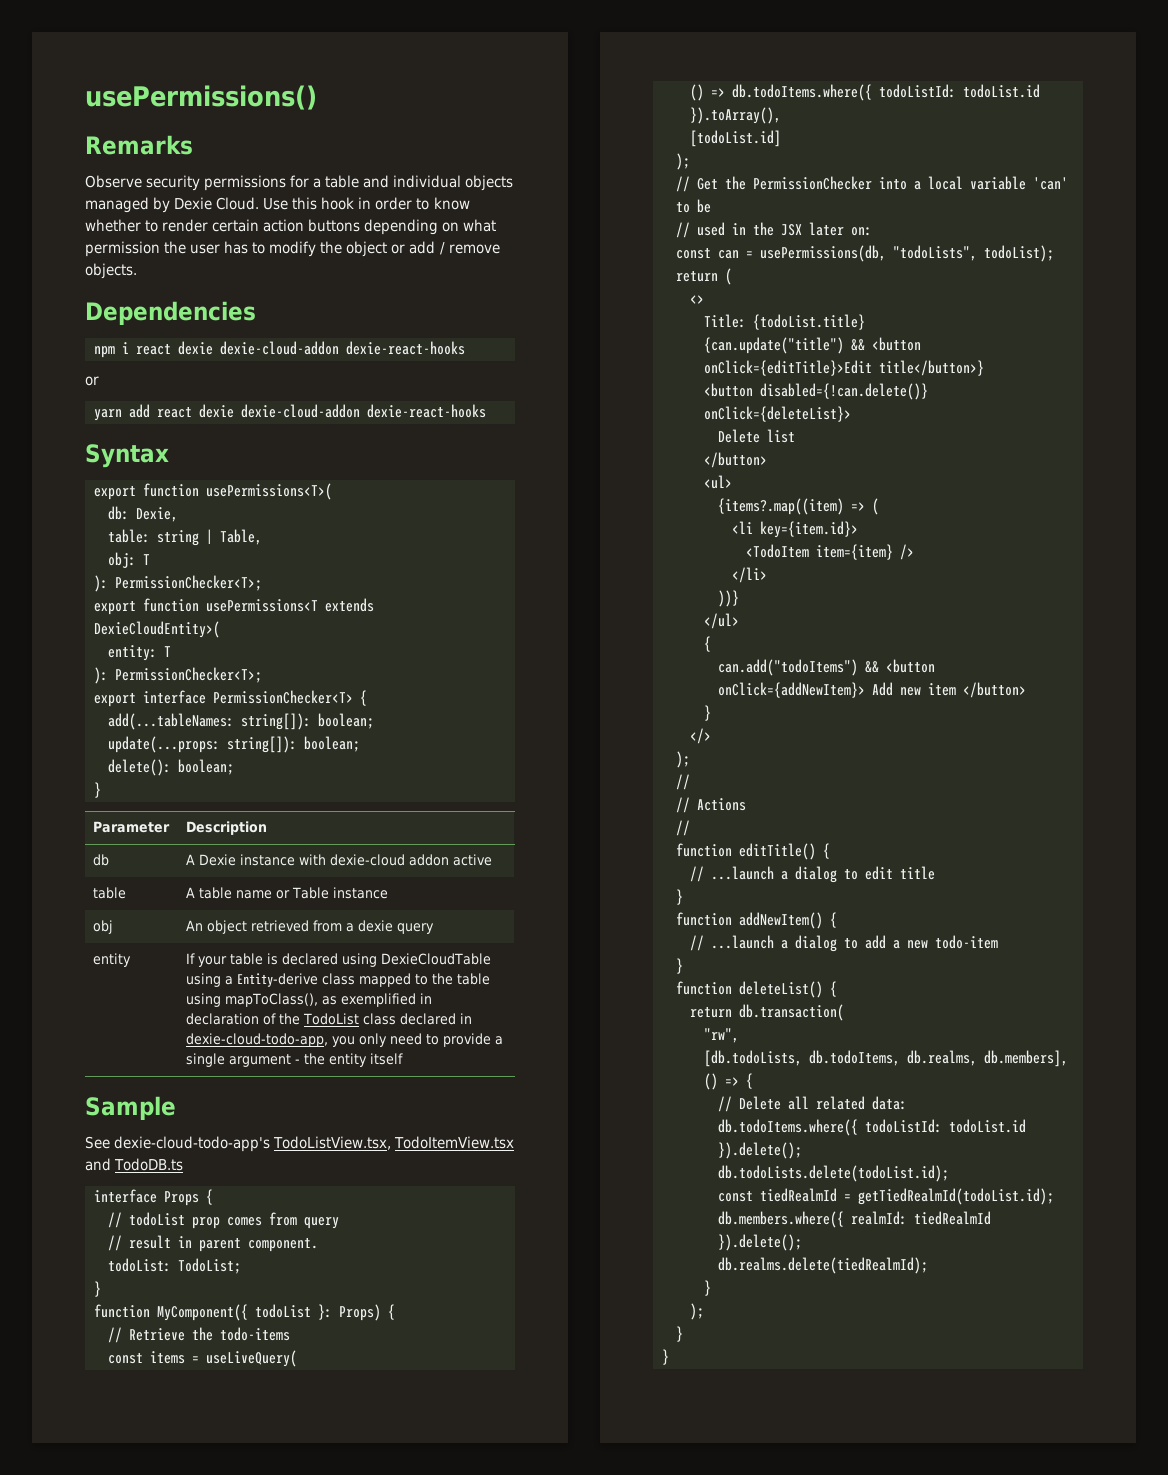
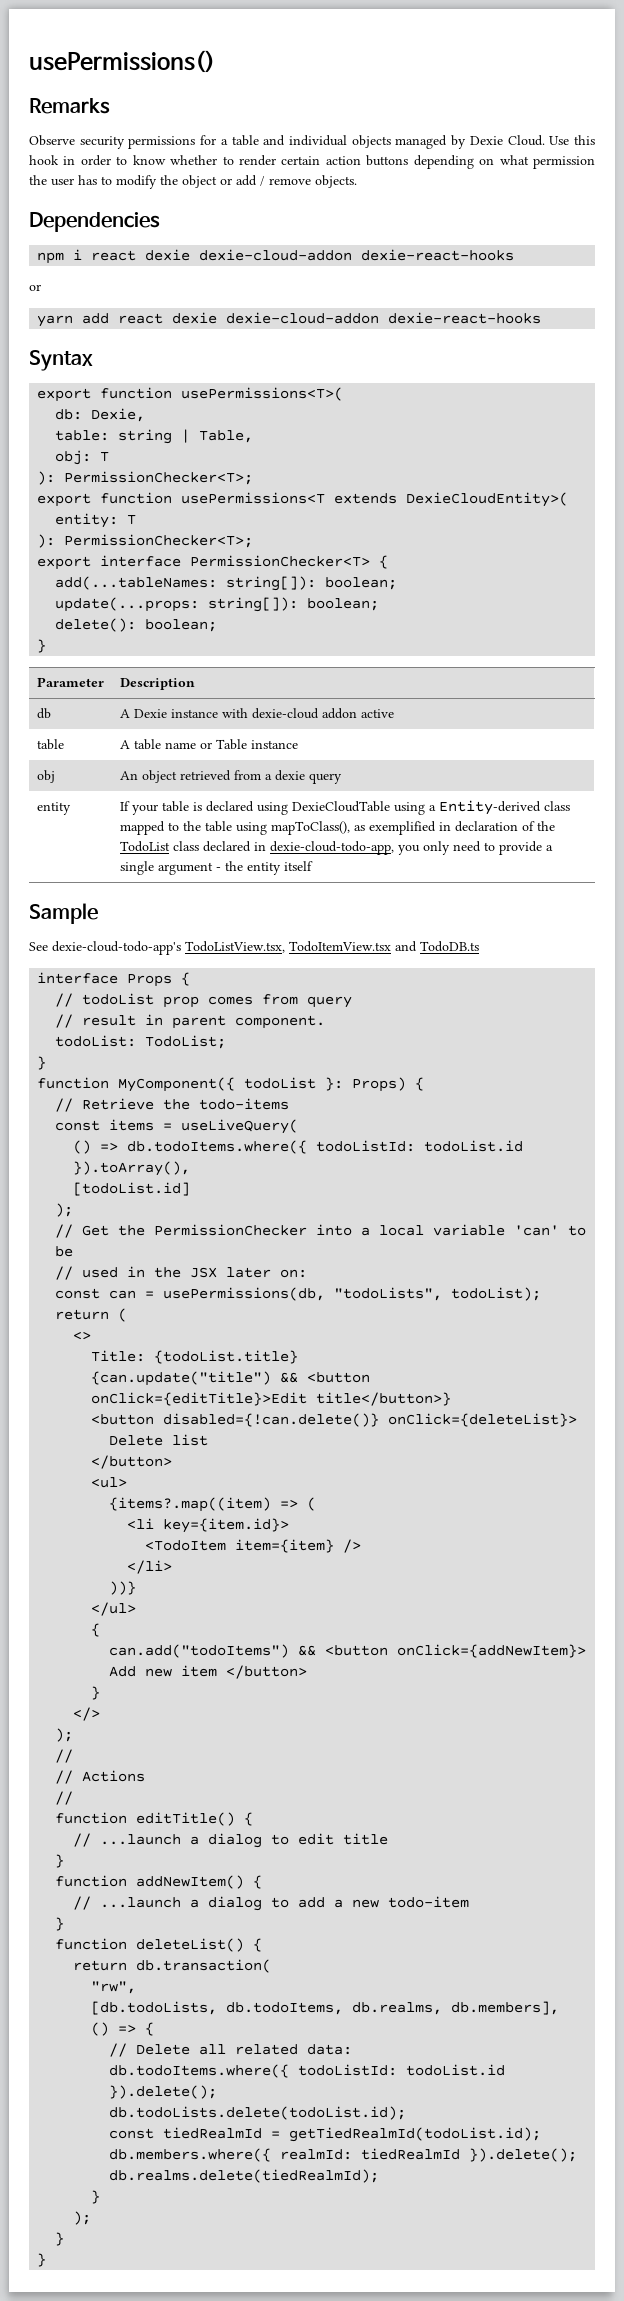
[237,973,319,987] Entity-derive -> [438,800,541,815] Entity-derived

